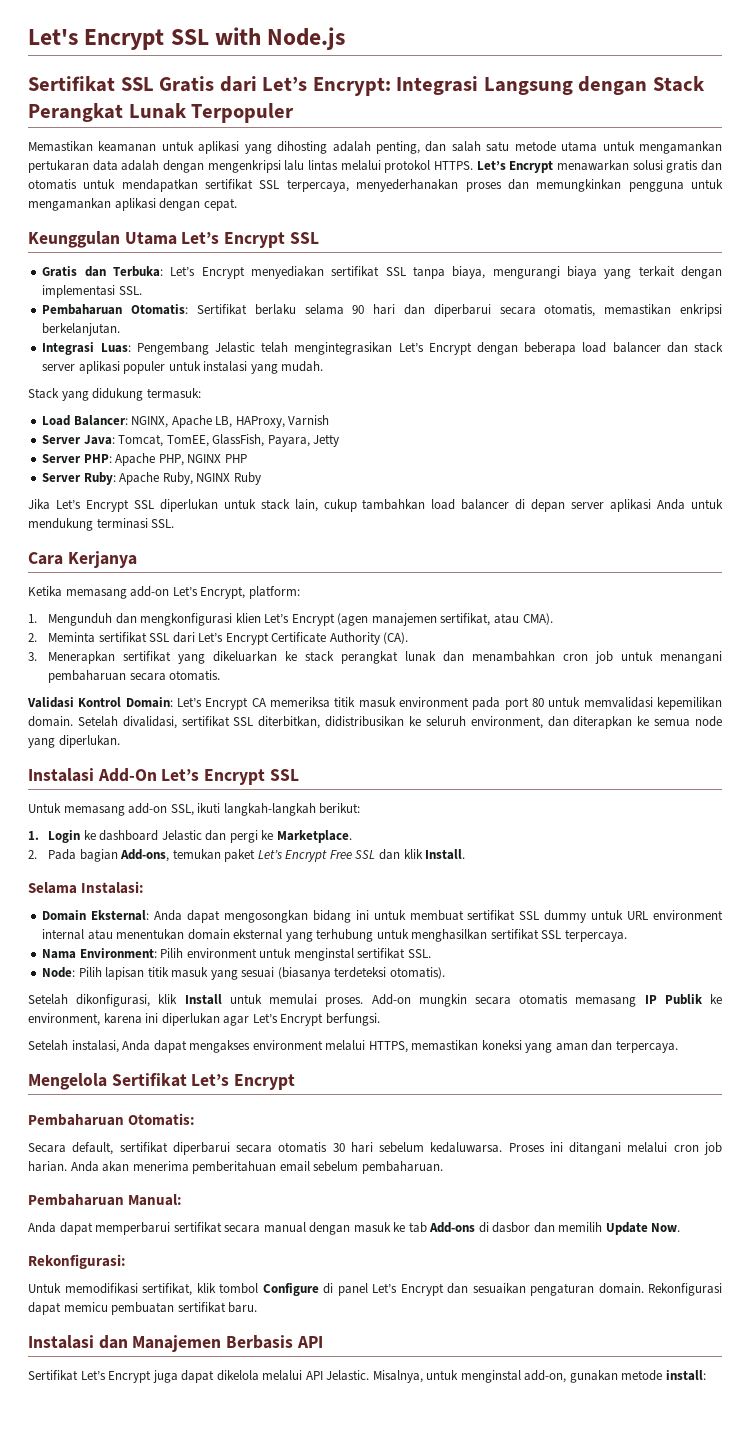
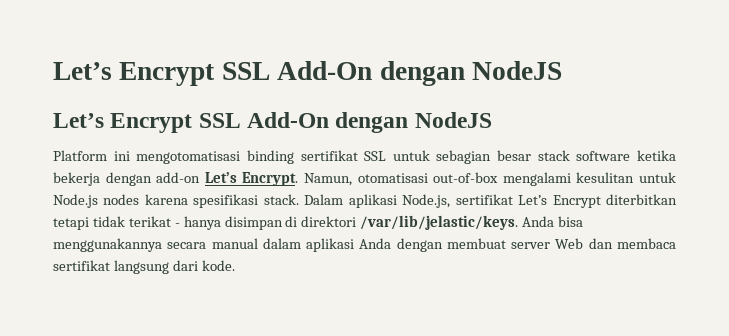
[28,27,346,50] [28,76,705,96] [28,103,295,123] [28,141,723,154] [28,160,722,173] [28,179,723,192] [28,198,237,211] [28,231,319,248] [42,266,722,279] [42,285,142,298] [42,304,723,317] [42,323,121,336] [42,342,724,355] [42,361,324,374] [28,388,201,401] [42,415,330,428] [42,434,340,447] [42,453,247,466] [42,472,261,485] [28,499,724,512] [28,518,175,531] [28,551,137,568] [28,586,300,599] [28,613,553,626] [28,632,409,645] [28,651,722,664] [48,670,221,683] [27,697,723,710] [28,716,723,729] [28,735,120,748] [28,768,299,785] [28,803,361,816] [28,830,352,843] [28,849,466,862] [28,881,145,894] [42,910,723,923] [42,929,627,942] [42,948,431,961] [42,967,445,980] [28,994,722,1007] [28,1013,380,1026] [28,1040,678,1053] [28,1073,296,1090] [28,1113,196,1126] [28,1142,722,1155] [28,1161,443,1174] [28,1194,183,1206] [28,1222,681,1235] [28,1254,126,1269] [28,1283,722,1296] [28,1302,258,1315] [28,1335,323,1352] [28,1370,706,1383] Let's Encrypt SSL with Node.js // Sertifikat SSL Gratis dari Let’s Encrypt: Integrasi Langsung dengan Stack Perangkat Lunak Terpopuler // Memastikan keamanan untuk aplikasi yang dihosting adalah penting, dan salah satu metode utama untuk mengamankan pertukaran data adalah dengan mengenkripsi lalu lintas melalui protokol HTTPS. Let’s Encrypt menawarkan solusi gratis dan otomatis untuk mendapatkan sertifikat SSL terpercaya, menyederhanakan proses dan memungkinkan pengguna untuk mengamankan aplikasi dengan cepat. // Keunggulan Utama Let’s Encrypt SSL // Gratis dan Terbuka: Let’s Encrypt menyediakan sertifikat SSL tanpa biaya, mengurangi biaya yang terkait dengan implementasi SSL. // Pembaharuan Otomatis: Sertifikat berlaku selama 90 hari dan diperbarui secara otomatis, memastikan enkripsi berkelanjutan. // Integrasi Luas: Pengembang Jelastic telah mengintegrasikan Let’s Encrypt dengan beberapa load balancer dan stack server aplikasi populer untuk instalasi yang mudah. // Stack yang didukung termasuk: // Load Balancer: NGINX, Apache LB, HAProxy, Varnish // Server Java: Tomcat, TomEE, GlassFish, Payara, Jetty // Server PHP: Apache PHP, NGINX PHP // Server Ruby: Apache Ruby, NGINX Ruby // Jika Let’s Encrypt SSL diperlukan untuk stack lain, cukup tambahkan load balancer di depan server aplikasi Anda untuk mendukung terminasi SSL. // Cara Kerjanya // Ketika memasang add-on Let’s Encrypt, platform: // 1. Mengunduh dan mengkonfigurasi klien Let’s Encrypt (agen manajemen sertifikat, atau CMA). // 2. Meminta sertifikat SSL dari Let’s Encrypt Certificate Authority (CA). // 3. Menerapkan sertifikat yang dikeluarkan ke stack perangkat lunak dan menambahkan cron job untuk menangani pembaharuan secara otomatis. // Validasi Kontrol Domain: Let’s Encrypt CA memeriksa titik masuk environment pada port 80 untuk memvalidasi kepemilikan domain. Setelah divalidasi, sertifikat SSL diterbitkan, didistribusikan ke seluruh environment, dan diterapkan ke semua node yang diperlukan. // Instalasi Add-On Let’s Encrypt SSL // Untuk memasang add-on SSL, ikuti langkah-langkah berikut: // 1. Login ke dashboard Jelastic dan pergi ke Marketplace. // 2. Pada bagian Add-ons, temukan paket Let’s Encrypt Free SSL dan klik Install. // Selama Instalasi: // Domain Eksternal: Anda dapat mengosongkan bidang ini untuk membuat sertifikat SSL dummy untuk URL environment internal atau menentukan domain eksternal yang terhubung untuk menghasilkan sertifikat SSL terpercaya. // Nama Environment: Pilih environment untuk menginstal sertifikat SSL. // Node: Pilih lapisan titik masuk yang sesuai (biasanya terdeteksi otomatis). // Setelah dikonfigurasi, klik Install untuk memulai proses. Add-on mungkin secara otomatis memasang IP Publik ke environment, karena ini diperlukan agar Let’s Encrypt berfungsi. // Setelah instalasi, Anda dapat mengakses environment melalui HTTPS, memastikan koneksi yang aman dan terpercaya. // Mengelola Sertifikat Let’s Encrypt // Pembaharuan Otomatis: // Secara default, sertifikat diperbarui secara otomatis 30 hari sebelum kedaluwarsa. Proses ini ditangani melalui cron job harian. Anda akan menerima pemberitahuan email sebelum pembaharuan. // Pembaharuan Manual: // Anda dapat memperbarui sertifikat secara manual dengan masuk ke tab Add-ons di dasbor dan memilih Update Now. // Rekonfigurasi: // Untuk memodifikasi sertifikat, klik tombol Configure di panel Let’s Encrypt dan sesuaikan pengaturan domain. Rekonfigurasi dapat memicu pembuatan sertifikat baru. // Instalasi dan Manajemen Berbasis API // Sertifikat Let’s Encrypt juga dapat dikelola melalui API Jelastic. Misalnya, untuk menginstal add-on, gunakan metode install: -> [53,61,563,86] [53,112,492,133] [53,150,676,164] [53,172,677,186] [53,194,677,208] [53,215,584,230] [53,238,676,252] [53,260,235,274] Let’s Encrypt SSL Add-On dengan NodeJS // Let’s Encrypt SSL Add-On dengan NodeJS // Platform ini mengotomatisasi binding sertifikat SSL untuk sebagian besar stack software ketika bekerja dengan add-on Let’s Encrypt. Namun, otomatisasi out-of-box mengalami kesulitan untuk Node.js nodes karena spesifikasi stack. Dalam aplikasi Node.js, sertifikat Let’s Encrypt diterbitkan tetapi tidak terikat - hanya disimpan di direktori /var/lib/jelastic/keys. Anda bisa menggunakannya secara manual dalam aplikasi Anda dengan membuat server Web dan membaca sertifikat langsung dari kode.

